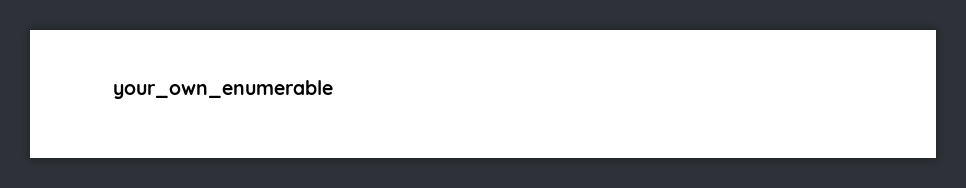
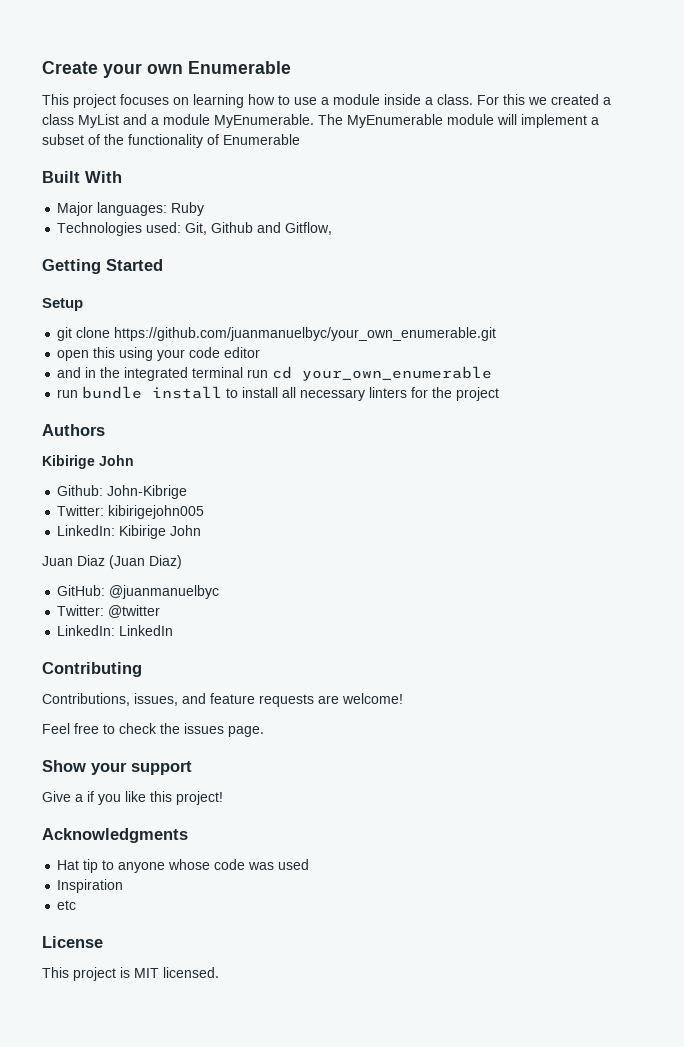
[113,80,333,99] your_own_enumerable -> [42,61,291,78] [42,94,611,108] [42,114,599,128] [42,134,300,148] [42,171,122,183] [57,202,205,216] [57,222,333,236] [42,259,163,274] [42,298,83,311] [57,327,497,341] [57,347,261,361] [57,366,493,381] [57,386,500,401] [42,424,105,436] [42,455,134,469] [57,485,188,499] [57,505,205,519] [57,525,202,539] [42,555,182,569] [57,585,220,599] [57,605,161,618] [57,625,174,636] [42,662,142,677] [42,693,403,707] [42,723,264,737] [42,760,192,775] [42,791,223,805] [42,828,188,843] [57,859,310,873] [57,879,124,893] [57,900,77,910] [42,936,103,948] [42,967,219,981] Create your own Enumerable // This project focuses on learning how to use a module inside a class. For this we created a class MyList and a module MyEnumerable. The MyEnumerable module will implement a subset of the functionality of Enumerable // Built With // Major languages: Ruby // Technologies used: Git, Github and Gitflow, // Getting Started // Setup // git clone https://github.com/juanmanuelbyc/your_own_enumerable.git // open this using your code editor // and in the integrated terminal run cd your_own_enumerable // run bundle install to install all necessary linters for the project // Authors // Kibirige John // Github: John-Kibrige // Twitter: kibirigejohn005 // LinkedIn: Kibirige John // Juan Diaz (Juan Diaz) // GitHub: @juanmanuelbyc // Twitter: @twitter // LinkedIn: LinkedIn // Contributing // Contributions, issues, and feature requests are welcome! // Feel free to check the issues page. // Show your support // Give a if you like this project! // Acknowledgments // Hat tip to anyone whose code was used // Inspiration // etc // License // This project is MIT licensed.

